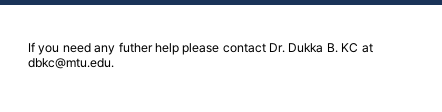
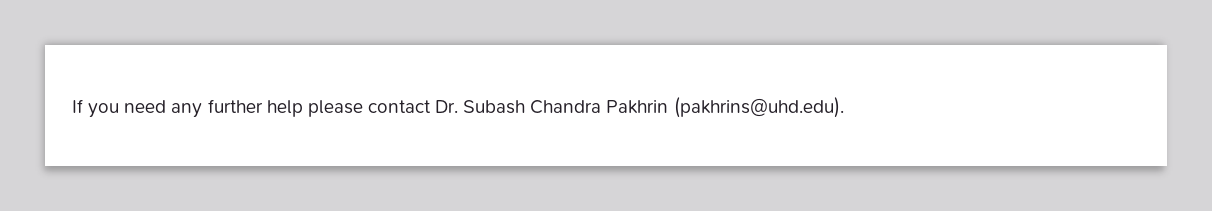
[118,42,153,53] futher -> [207,99,263,113] further
[288,43,373,53] [28,58,114,69] Dukka B. KC at dbkc@mtu.edu. -> [463,97,844,118] Subash Chandra Pakhrin (pakhrins@uhd.edu).

